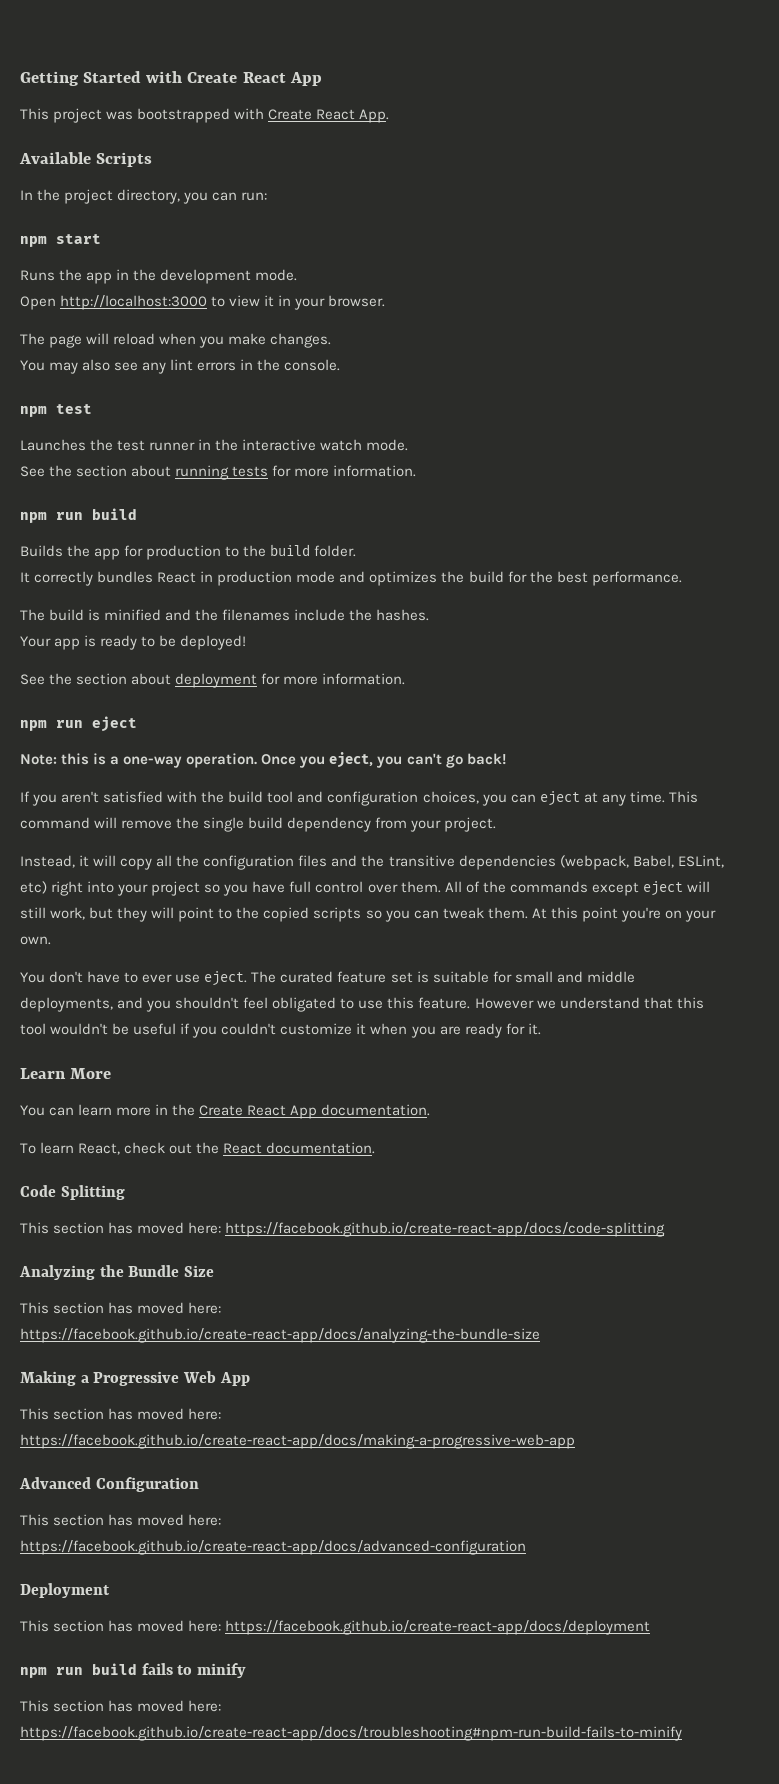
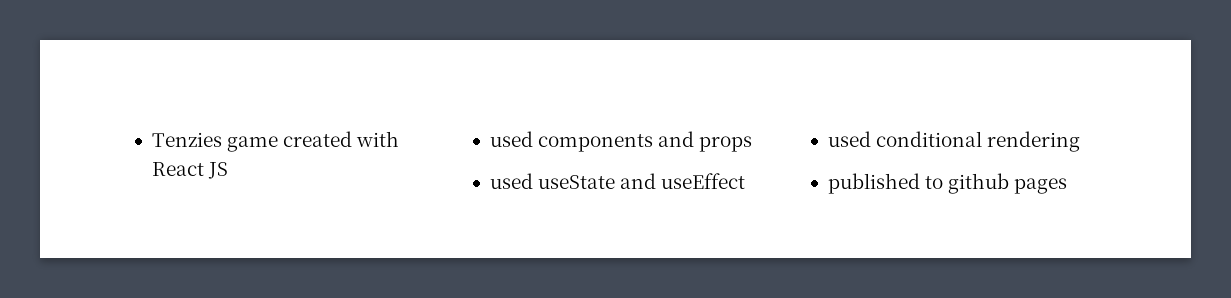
[20,71,322,86] [20,108,390,123] [19,152,152,167] [20,189,268,204] [20,234,101,247] [20,269,298,284] [20,295,386,310] [20,333,332,348] [20,359,341,374] [20,404,92,417] [20,439,409,451] [20,465,417,480] [20,508,137,523] [20,544,357,560] [20,571,682,586] [20,609,430,621] [20,635,247,650] [20,673,406,688] [20,716,137,732] [20,752,506,768] [20,791,698,806] [20,817,497,832] [20,855,724,870] [20,881,710,896] [20,907,716,922] [20,936,51,945] [20,971,635,986] [20,997,704,1012] [20,1023,541,1038] [20,1068,111,1079] [20,1104,431,1119] [20,1142,376,1155] [20,1185,125,1200] [20,1222,666,1237] [19,1265,215,1280] [20,1302,222,1314] [20,1328,540,1343] [20,1371,250,1386] [20,1408,222,1420] [20,1434,575,1449] [19,1477,199,1492] [20,1514,222,1526] [20,1540,526,1555] [20,1583,110,1598] [20,1620,651,1635] [20,1663,247,1678] [20,1700,222,1712] [20,1726,682,1741] Getting Started with Create React App // This project was bootstrapped with Create React App. // Available Scripts // In the project directory, you can run: // npm start // Runs the app in the development mode. // Open http://localhost:3000 to view it in your browser. // The page will reload when you make changes. // You may also see any lint errors in the console. // npm test // Launches the test runner in the interactive watch mode. // See the section about running tests for more information. // npm run build // Builds the app for production to the build folder. // It correctly bundles React in production mode and optimizes the build for the best performance. // The build is minified and the filenames include the hashes. // Your app is ready to be deployed! // See the section about deployment for more information. // npm run eject // Note: this is a one-way operation. Once you eject, you can't go back! // If you aren't satisfied with the build tool and configuration choices, you can eject at any time. This command will remove the single build dependency from your project. // Instead, it will copy all the configuration files and the transitive dependencies (webpack, Babel, ESLint, etc) right into your project so you have full control over them. All of the commands except eject will still work, but they will point to the copied scripts so you can tweak them. At this point you're on your own. // You don't have to ever use eject. The curated feature set is suitable for small and middle deployments, and you shouldn't feel obligated to use this feature. However we understand that this tool wouldn't be useful if you couldn't customize it when you are ready for it. // Learn More // You can learn more in the Create React App documentation. // To learn React, check out the React documentation. // Code Splitting // This section has moved here: https://facebook.github.io/create-react-app/docs/code-splitting // Analyzing the Bundle Size // This section has moved here: https://facebook.github.io/create-react-app/docs/analyzing-the-bundle-size // Making a Progressive Web App // This section has moved here: https://facebook.github.io/create-react-app/docs/making-a-progressive-web-app // Advanced Configuration // This section has moved here: https://facebook.github.io/create-react-app/docs/advanced-configuration // Deployment // This section has moved here: https://facebook.github.io/create-react-app/docs/deployment // npm run build fails to minify // This section has moved here: https://facebook.github.io/create-react-app/docs/troubleshooting#npm-run-build-fails-to-minify -> [151,131,400,152] [151,162,229,179] [489,131,753,152] [489,173,746,189] [827,131,1081,152] [827,173,1068,194] Tenzies game created with React JS // used components and props // used useState and useEffect // used conditional rendering // published to github pages

